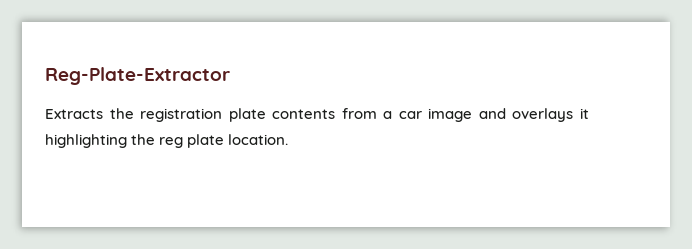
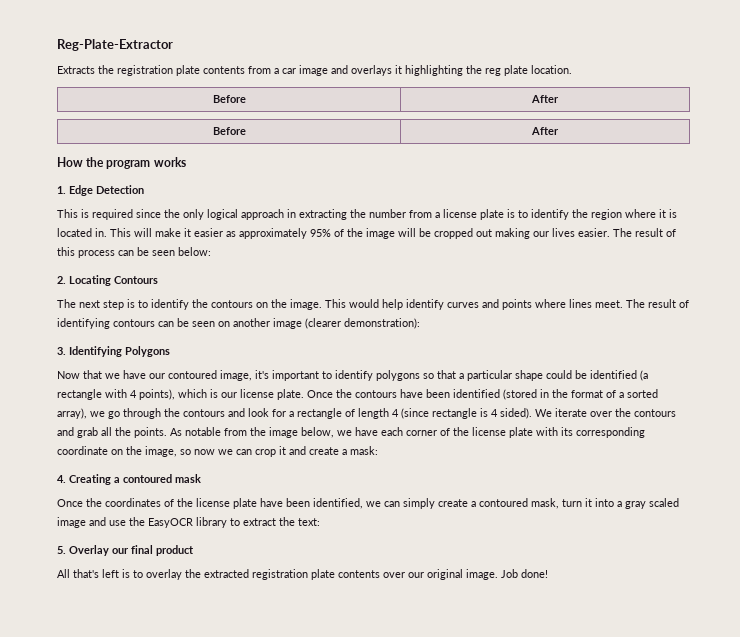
(289, 139) none -> [212,95,246,103] [531,95,559,103] [212,127,246,135] [531,127,559,135] [57,157,186,169] [57,185,144,196] [57,209,677,220] [57,228,676,239] [57,247,211,258] [57,275,158,286] [57,299,689,310] [57,318,420,329] [57,346,170,357] [57,370,648,381] [57,389,658,400] [57,408,676,419] [57,427,645,438] [57,446,378,457] [57,474,201,485] [57,498,679,509] [57,517,320,528] [57,545,194,556] [57,569,548,580] // Before | After // Before | After // How the program works // 1. Edge Detection // This is required since the only logical approach in extracting the number from a license plate is to identify the region where it is located in. This will make it easier as approximately 95% of the image will be cropped out making our lives easier. The result of this process can be seen below: // 2. Locating Contours // The next step is to identify the contours on the image. This would help identify curves and points where lines meet. The result of identifying contours can be seen on another image (clearer demonstration): // 3. Identifying Polygons // Now that we have our contoured image, it's important to identify polygons so that a particular shape could be identified (a rectangle with 4 points), which is our license plate. Once the contours have been identified (stored in the format of a sorted array), we go through the contours and look for a rectangle of length 4 (since rectangle is 4 sided). We iterate over the contours and grab all the points. As notable from the image below, we have each corner of the license plate with its corresponding coordinate on the image, so now we can crop it and create a mask: // 4. Creating a contoured mask // Once the coordinates of the license plate have been identified, we can simply create a contoured mask, turn it into a gray scaled image and use the EasyOCR library to extract the text: // 5. Overlay our final product // All that's left is to overlay the extracted registration plate contents over our original image. Job done!

